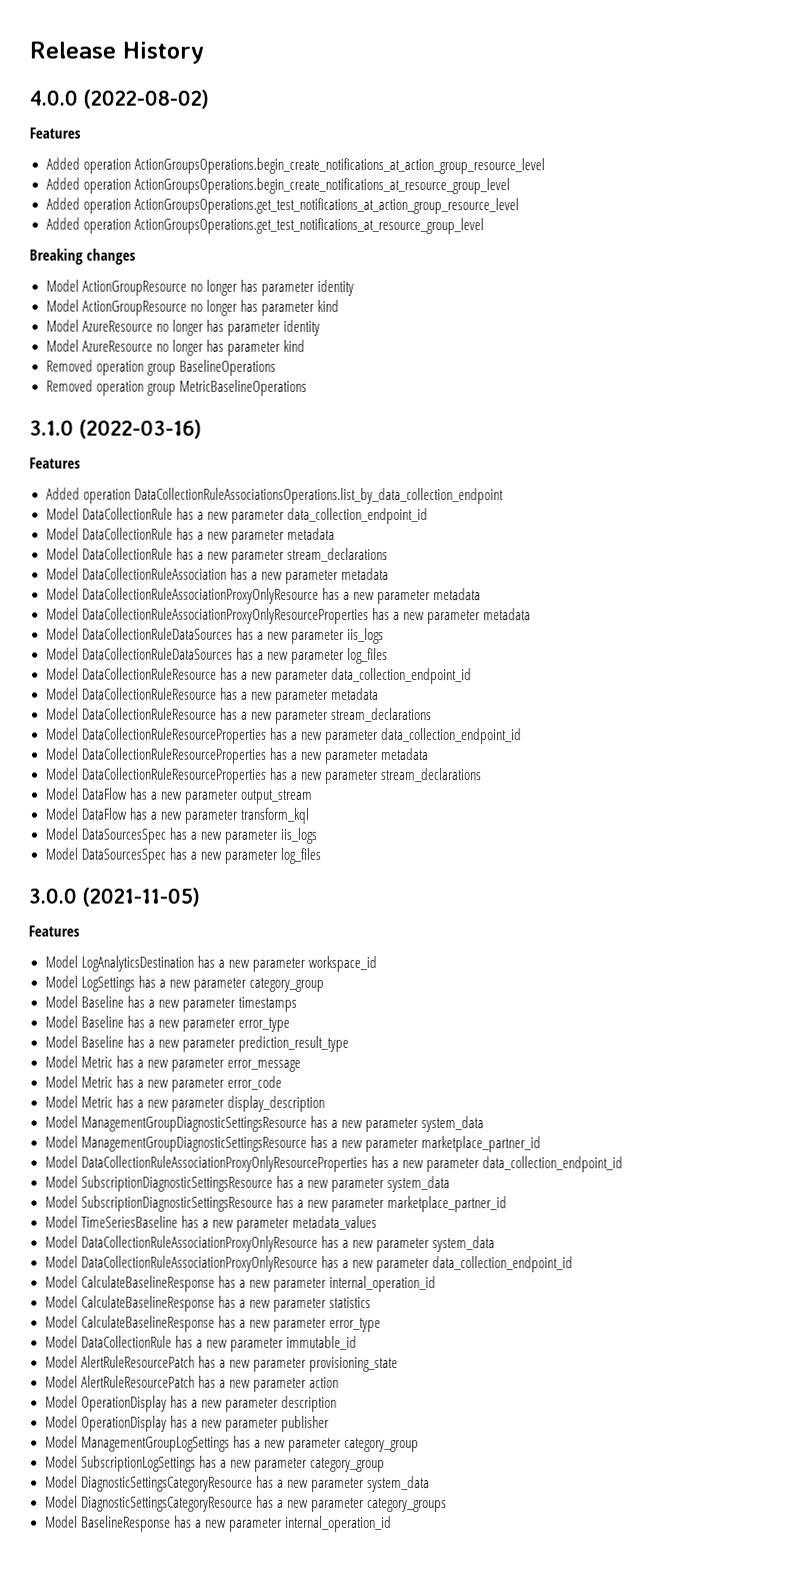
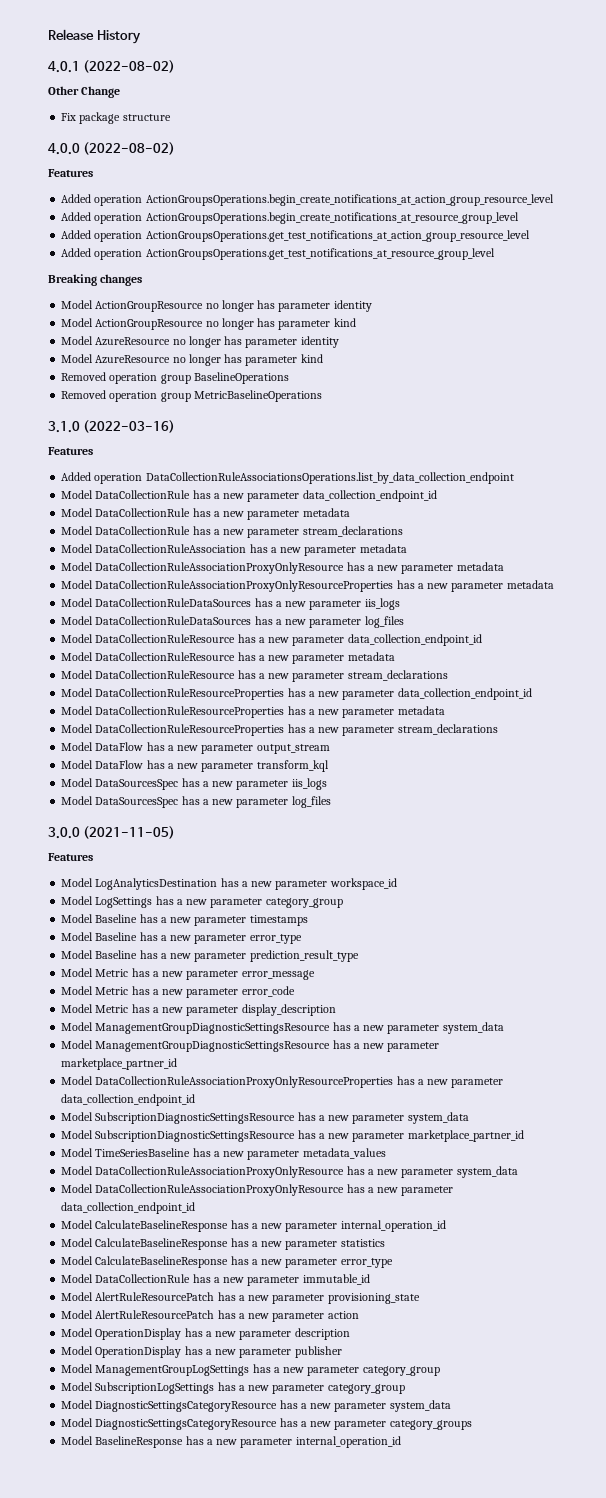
(204, 52) none -> [48,60,176,73] [48,86,121,98] [61,112,171,124] // 4.0.1 (2022-08-02) // Other Change // Fix package structure

